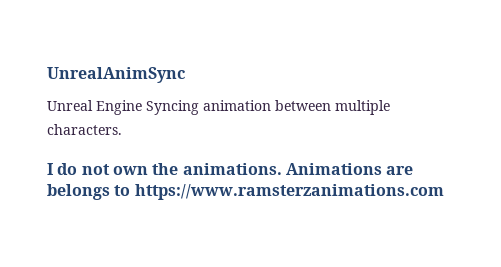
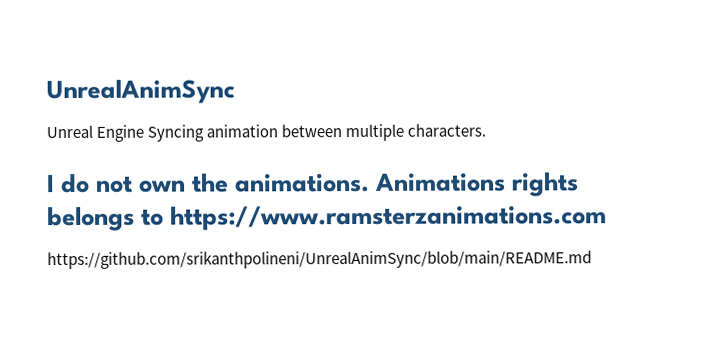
[386,166,414,175] are -> [512,172,580,197] rights
(444, 192) none -> [47,250,592,270] // https://github.com/srikanthpolineni/UnrealAnimSync/blob/main/README.md

